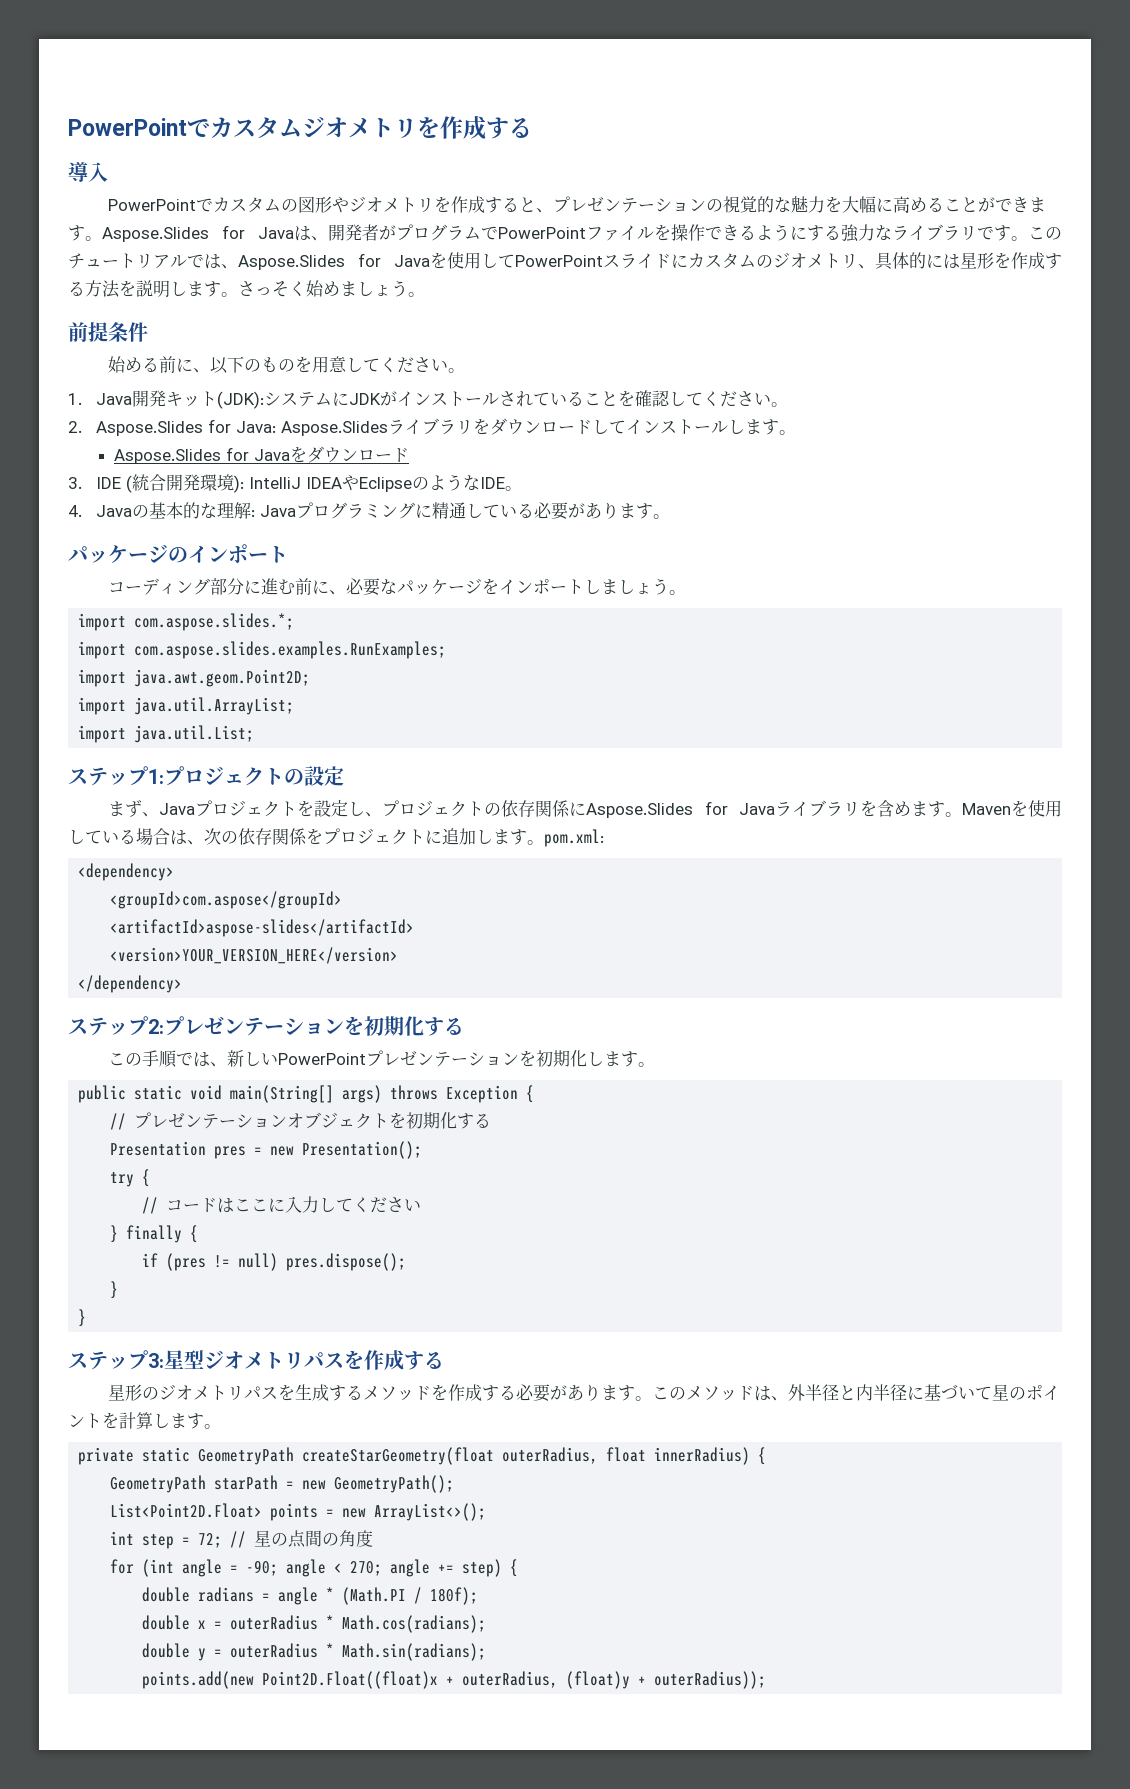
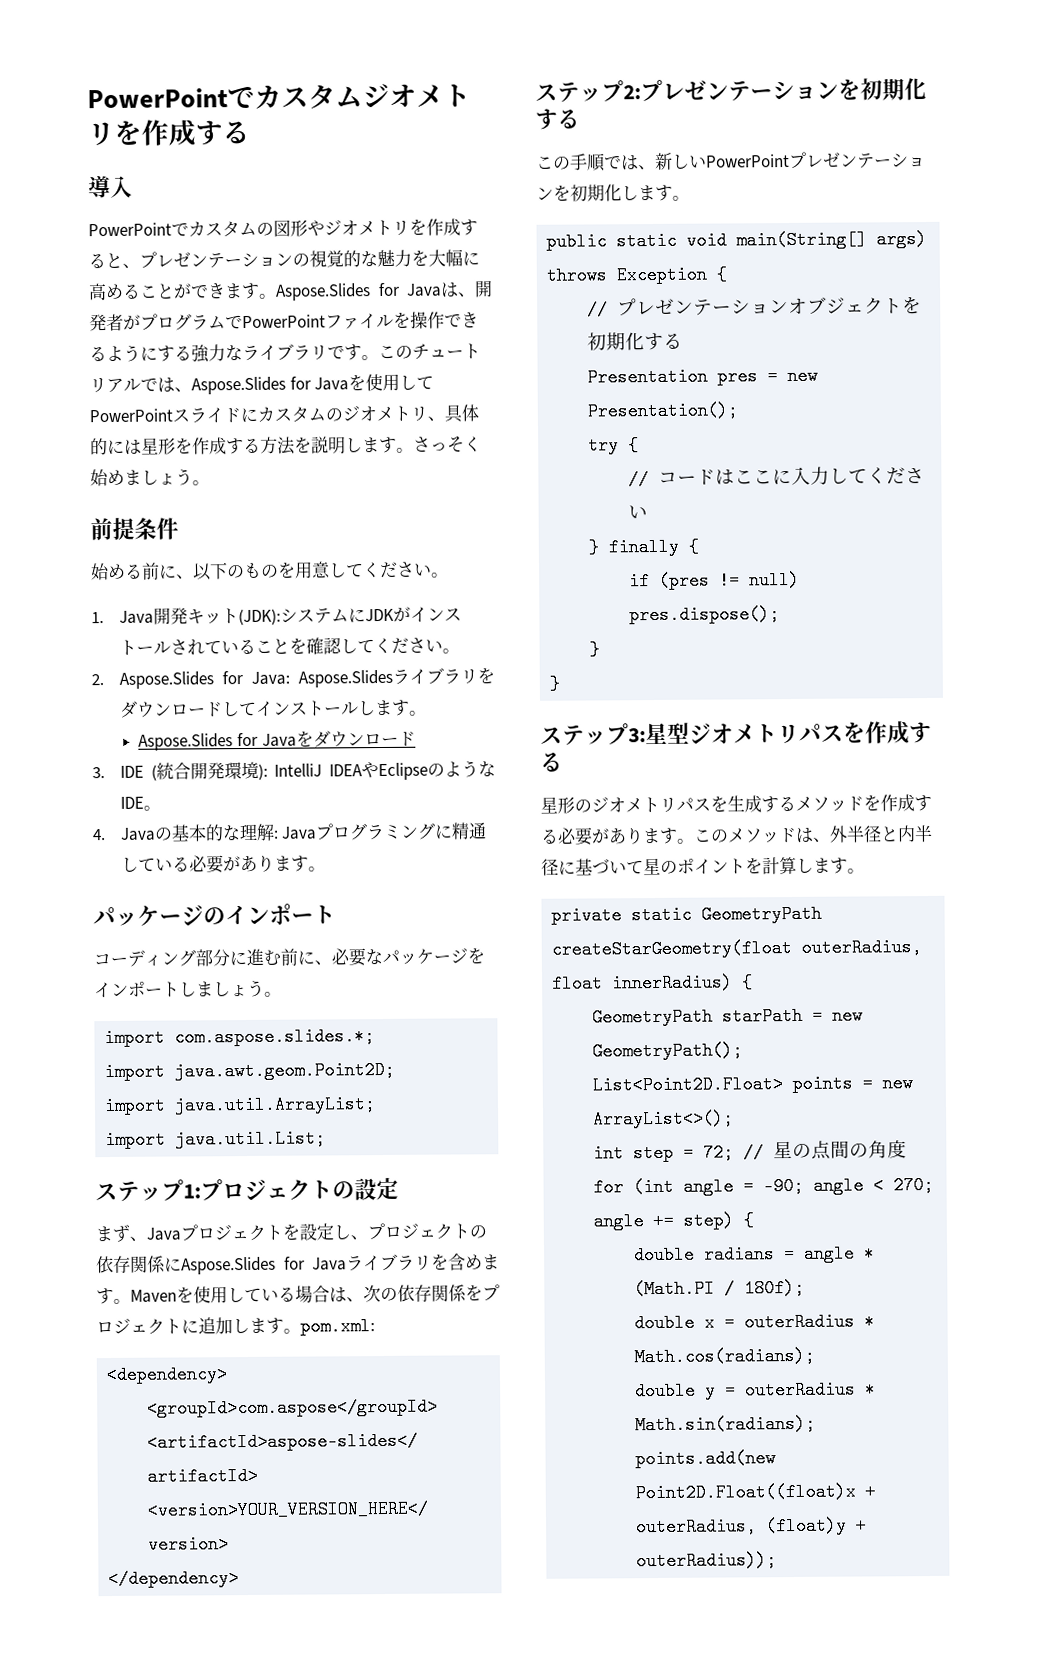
[78,641,447,659] // import com.aspose.slides.examples.RunExamples; -> (376, 1037) none

